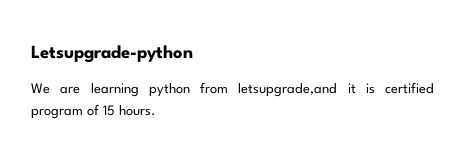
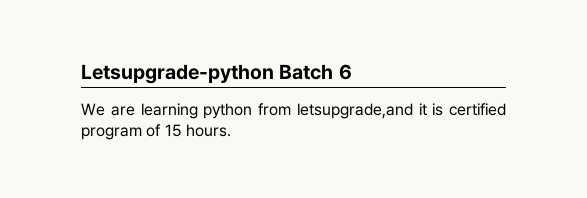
(193, 54) none -> [279,64,352,80] Batch 6

